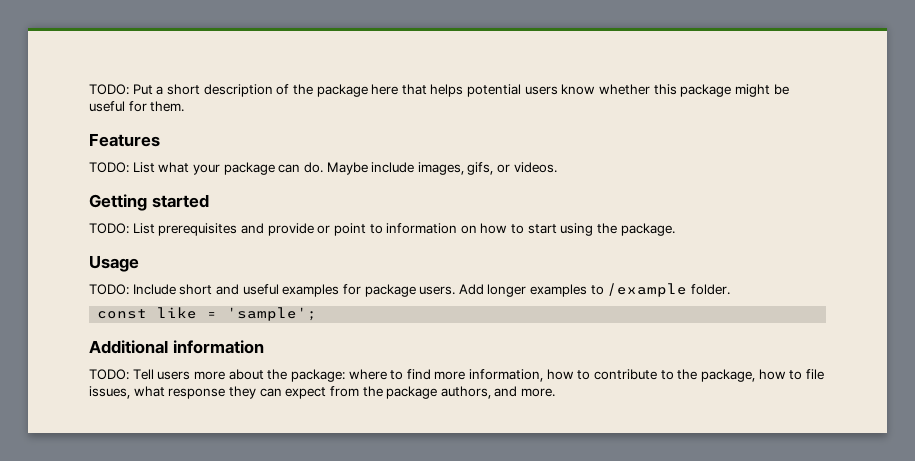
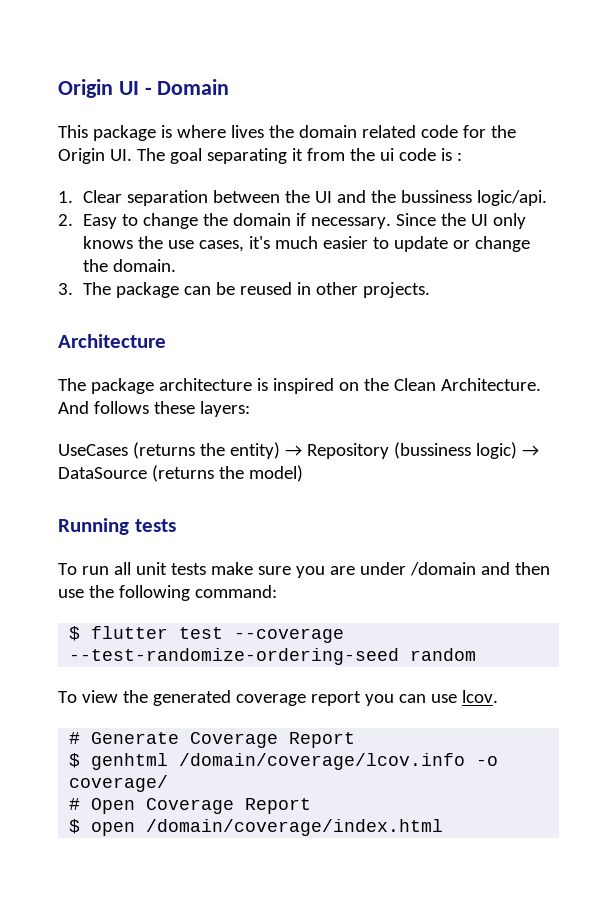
[89,84,789,97] [89,101,185,112] [89,133,160,147] [89,162,557,175] [89,194,209,211] [89,223,675,236] [89,255,139,272] [89,283,731,297] [97,307,318,321] [89,340,264,354] [89,369,824,382] [89,386,556,399] TODO: Put a short description of the package here that helps potential users know whether this package might be useful for them. // Features // TODO: List what your package can do. Maybe include images, gifs, or videos. // Getting started // TODO: List prerequisites and provide or point to information on how to start using the package. // Usage // TODO: Include short and useful examples for package users. Add longer examples to /example folder. // const like = 'sample'; // Additional information // TODO: Tell users more about the package: where to find more information, how to contribute to the package, how to file issues, what response they can expect from the package authors, and more. -> [58,79,230,98] [58,125,516,141] [58,148,462,164] [58,190,547,206] [58,213,526,229] [82,236,530,252] [82,259,176,272] [58,282,430,298] [58,334,166,348] [58,378,541,394] [58,401,250,417] [58,442,539,459] [58,465,303,482] [58,518,176,535] [58,562,550,578] [58,585,277,601] [69,626,345,643] [69,648,477,665] [58,690,498,706] [69,732,356,748] [69,753,499,770] [69,775,169,792] [69,798,312,814] [69,819,444,836] Origin UI - Domain // This package is where lives the domain related code for the Origin UI. The goal separating it from the ui code is : // 1. Clear separation between the UI and the bussiness logic/api. // 2. Easy to change the domain if necessary. Since the UI only knows the use cases, it's much easier to update or change the domain. // 3. The package can be reused in other projects. // Architecture // The package architecture is inspired on the Clean Architecture. And follows these layers: // UseCases (returns the entity) → Repository (bussiness logic) → DataSource (returns the model) // Running tests // To run all unit tests make sure you are under /domain and then use the following command: // $ flutter test --coverage --test-randomize-ordering-seed random // To view the generated coverage report you can use lcov. // # Generate Coverage Report // $ genhtml /domain/coverage/lcov.info -o coverage/ // # Open Coverage Report // $ open /domain/coverage/index.html

